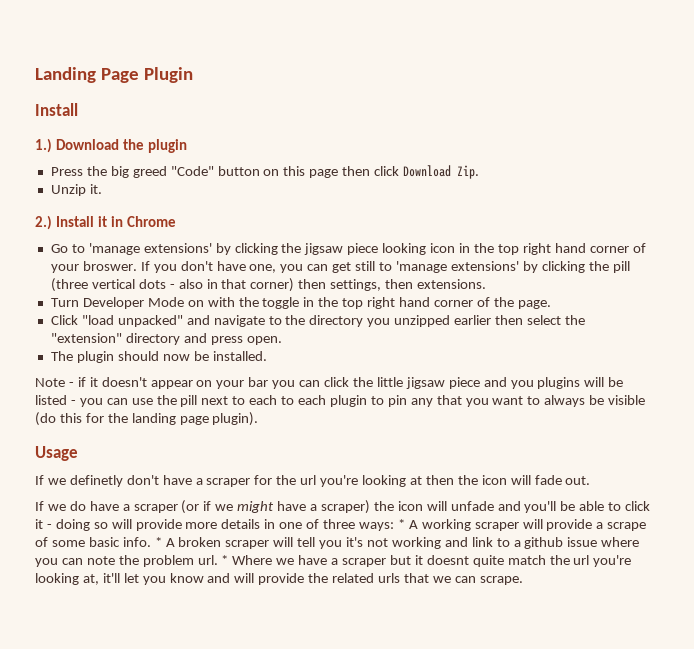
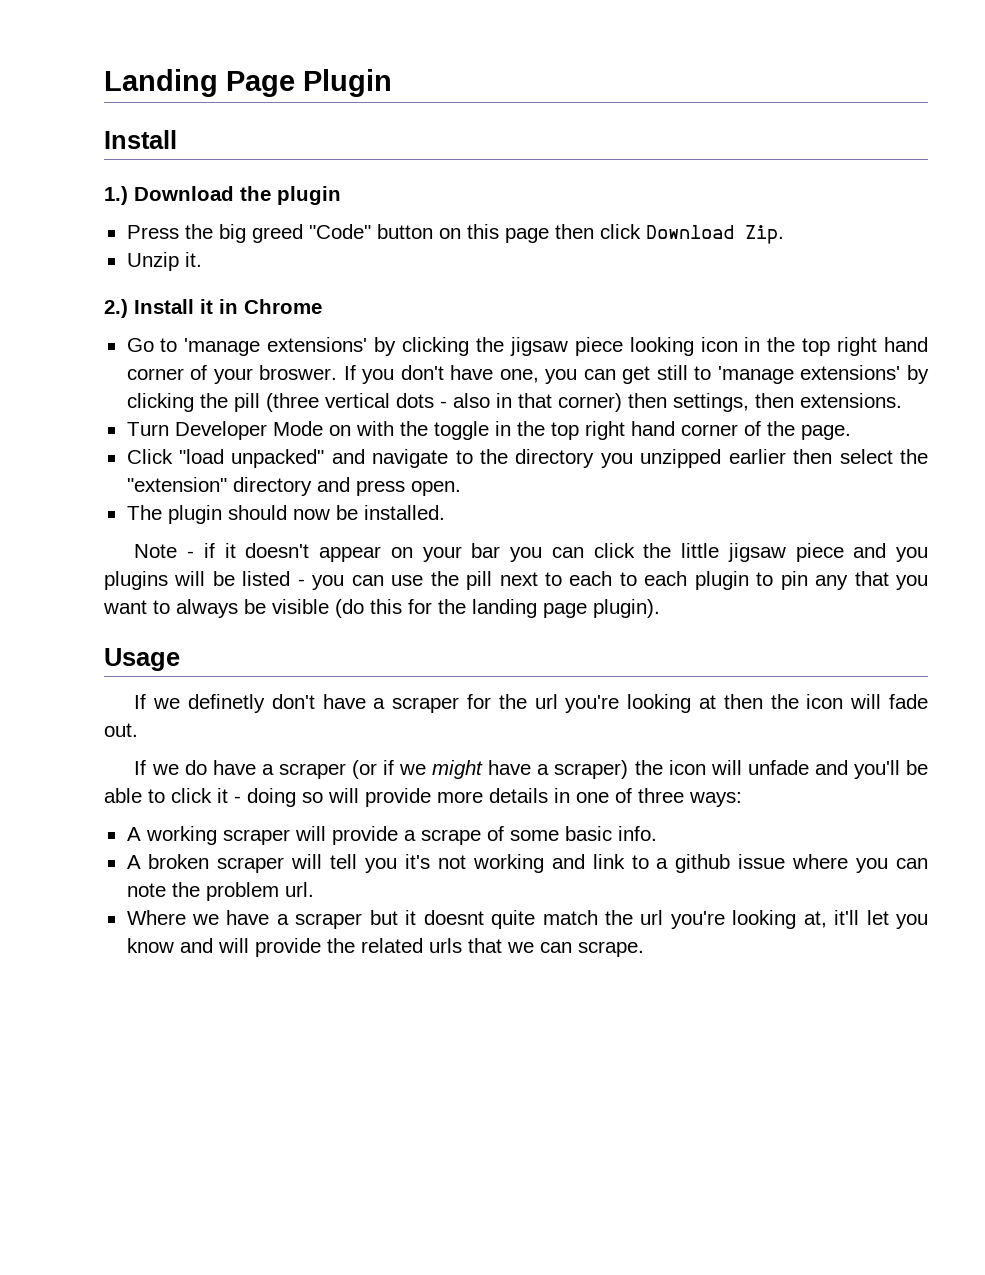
[397,519,405,529] * -> (742, 799) //
[154,537,162,547] * -> (657, 833) //
[221,555,229,565] * -> (314, 889) //

